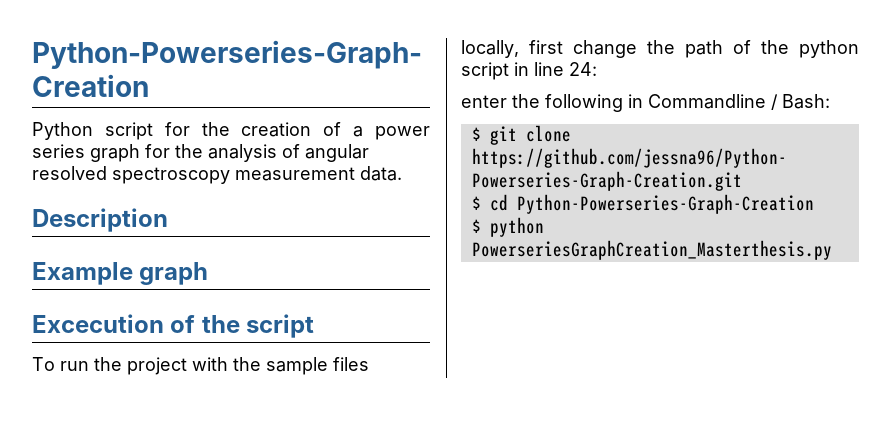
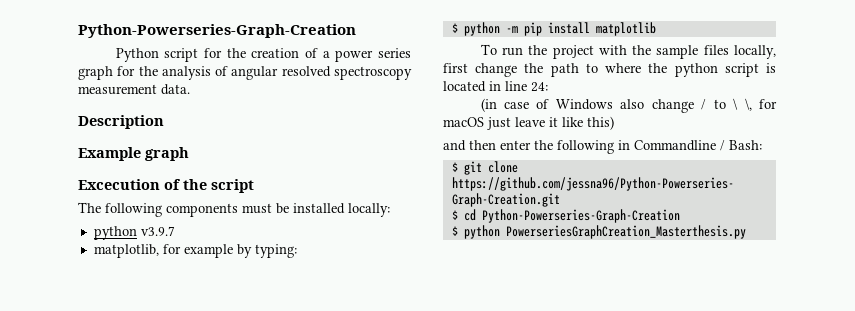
(315, 326) none -> [78,202,390,217] [93,226,175,240] [93,244,297,258] [451,22,656,36] // The following components must be installed locally: // python v3.9.7 // matplotlib, for example by typing: // $ python -m pip install matplotlib
[733,40,751,54] of -> [585,63,642,73] to where
(509, 71) none -> [766,63,776,73] [443,81,486,92] is located
(597, 69) none -> [480,98,777,113] [443,116,614,130] [443,140,496,151] (in case of Windows also change / to \ \, for macOS just leave it like this) // and then

